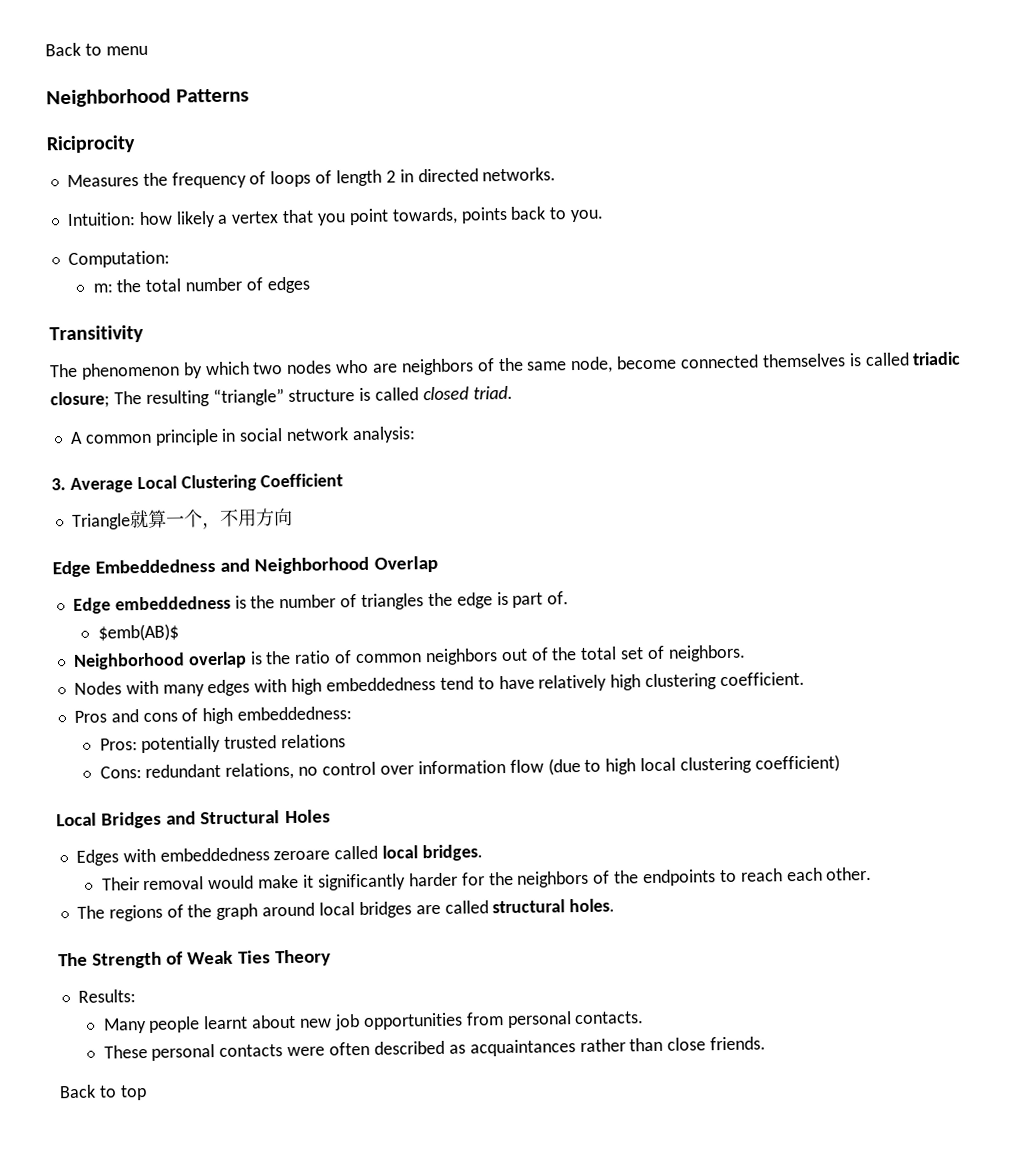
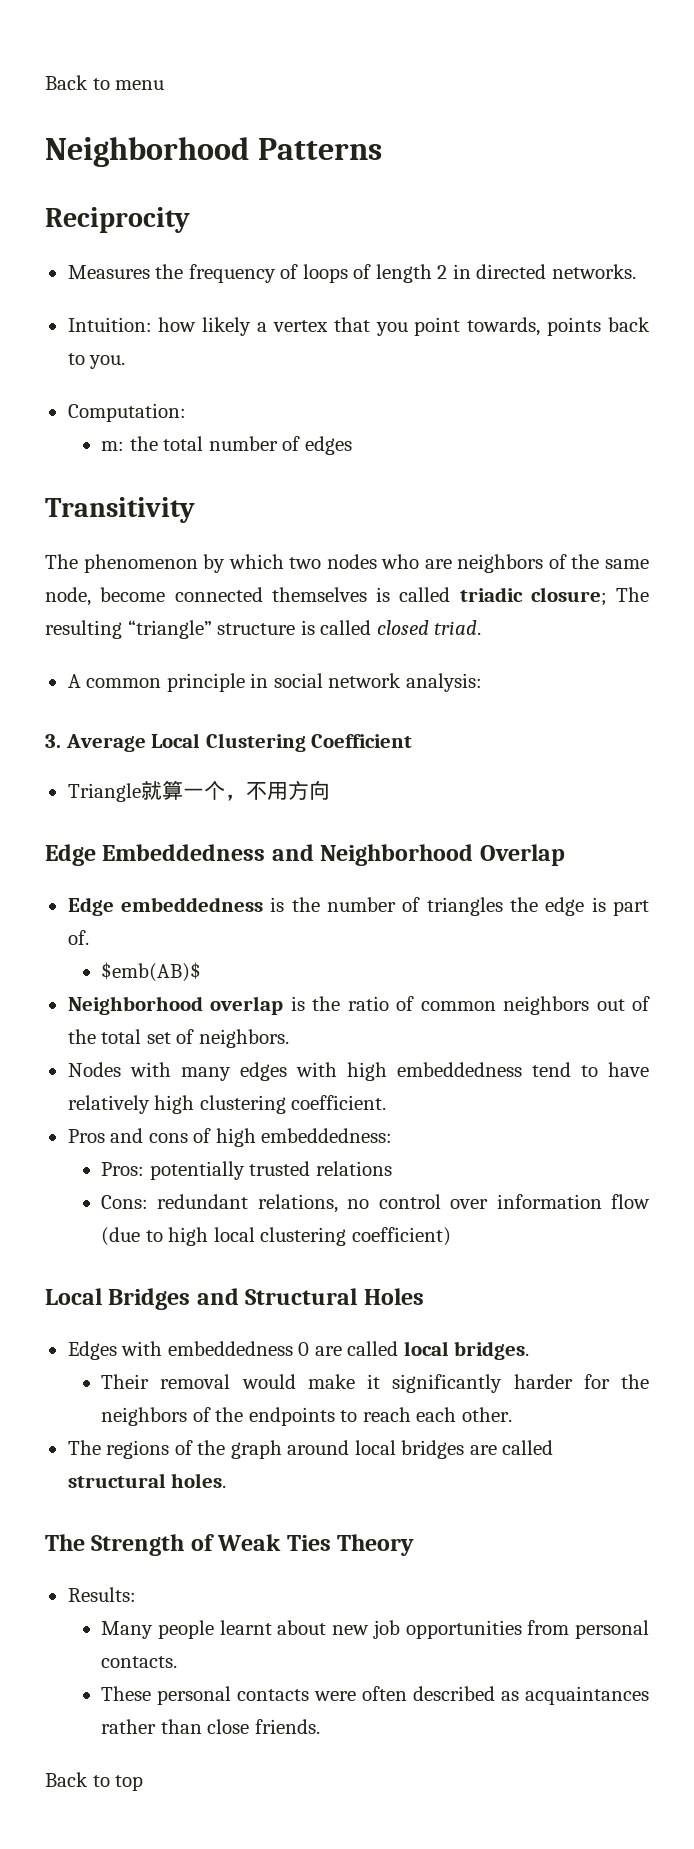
[46,135,136,154] Riciprocity -> [45,207,190,233] Reciprocity
[273,850,331,861] zeroare -> [298,1342,342,1356] 0 are

